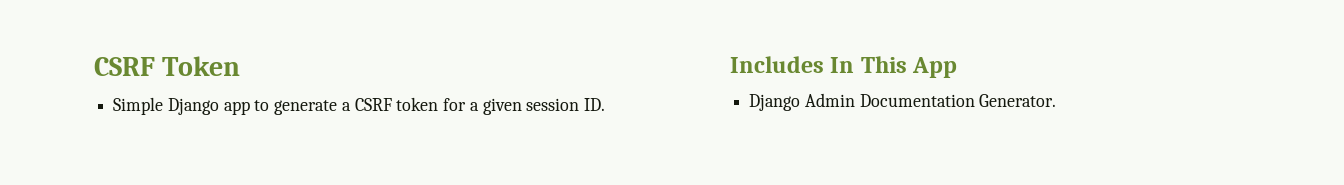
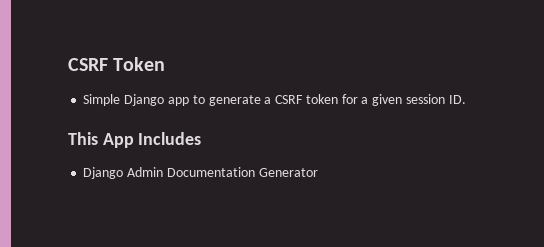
[730,56,855,73] Includes In -> (466, 99) none
(958, 67) none -> [138,132,202,145] Includes
[979,94,1057,107] Generator. -> [258,168,318,177] Generator

